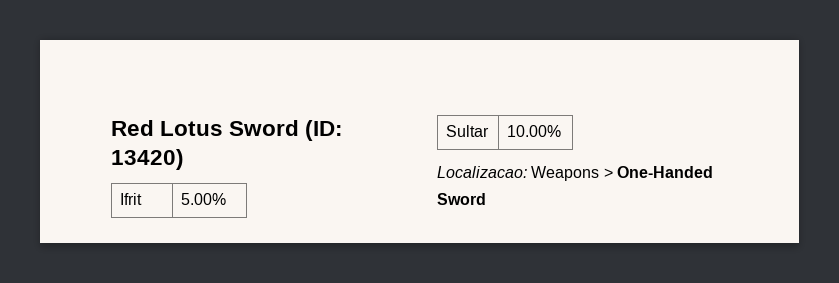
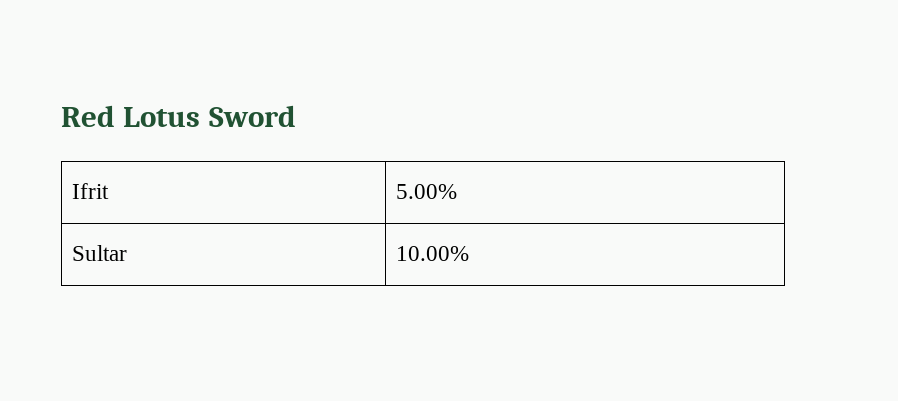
[305,120,344,141] [111,149,184,170] (ID: 13420) -> (296, 116) none
[437,166,713,181] [437,193,486,205] // Localizacao: Weapons > One-Handed Sword -> (469, 253) none

